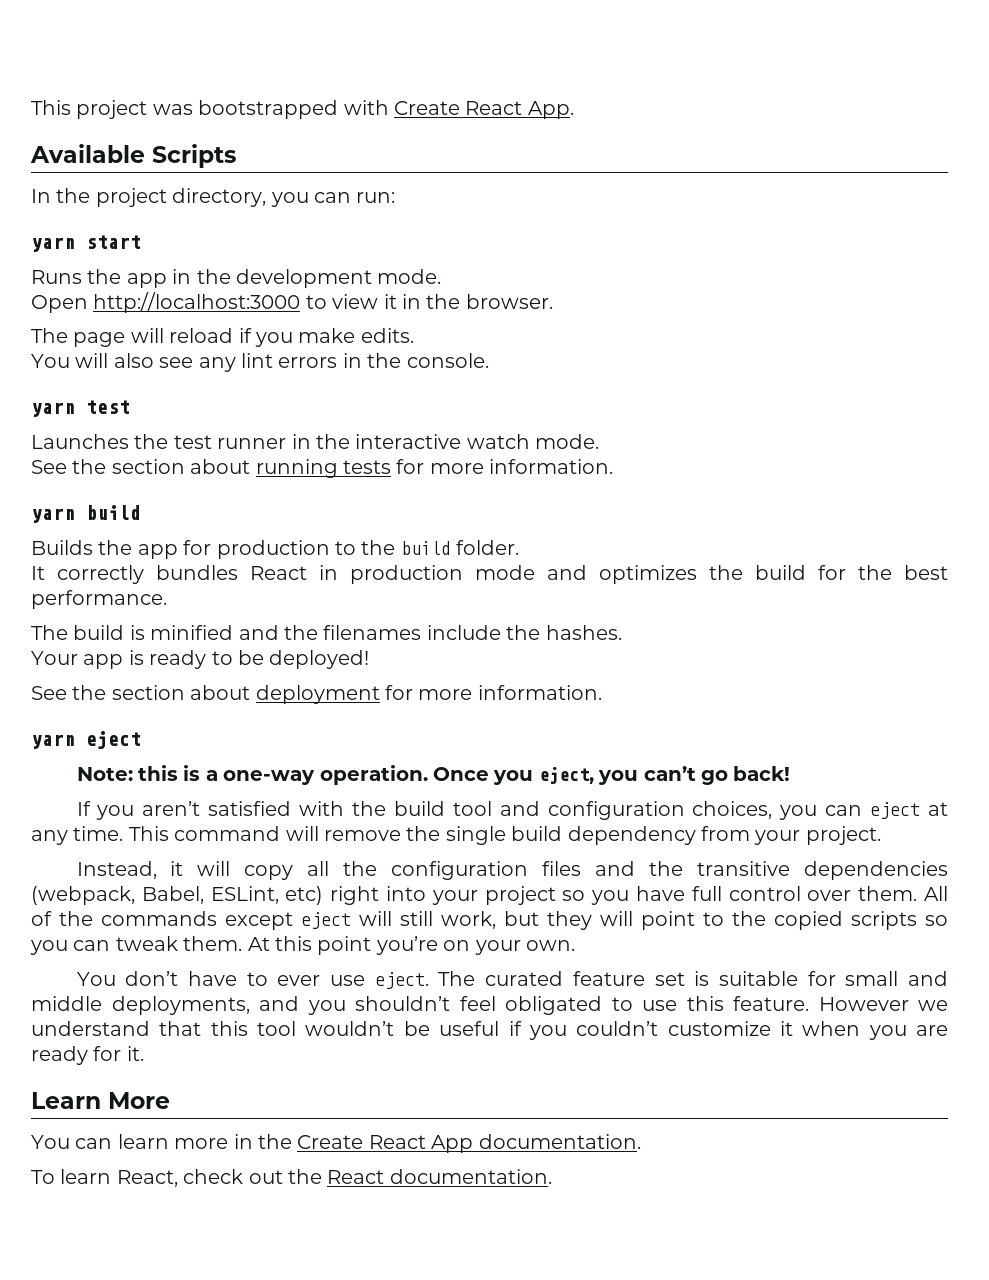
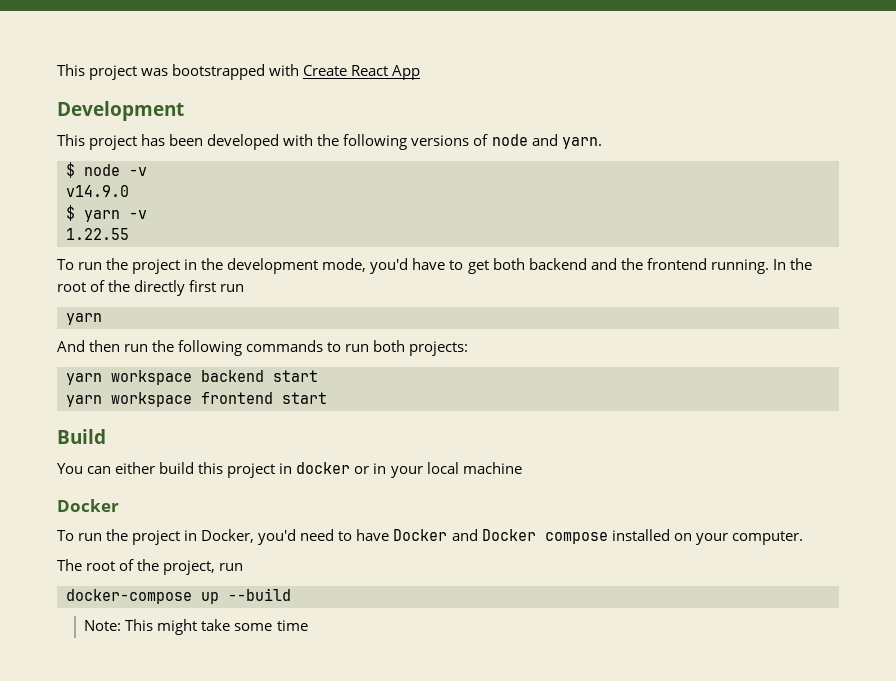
[527,101,574,119] [30,144,236,168] [31,188,396,207] [31,235,141,252] [31,269,442,288] [31,292,553,313] [31,328,414,347] [31,353,489,372] [31,400,130,417] [31,434,600,449] [31,459,614,478] [31,505,141,523] [31,540,520,559] [31,565,948,584] [31,590,167,609] [31,625,622,640] [31,650,370,669] [31,685,602,704] [31,731,141,749] [76,765,791,785] [76,801,948,820] [31,826,881,845] [76,861,949,880] [31,886,948,905] [31,911,948,930] [30,936,575,955] [76,971,949,989] [31,996,948,1015] [31,1021,948,1040] [31,1046,144,1065] [31,1092,170,1109] [31,1134,641,1153] [31,1169,552,1187] App. // Available Scripts // In the project directory, you can run: // yarn start // Runs the app in the development mode. // Open http://localhost:3000 to view it in the browser. // The page will reload if you make edits. // You will also see any lint errors in the console. // yarn test // Launches the test runner in the interactive watch mode. // See the section about running tests for more information. // yarn build // Builds the app for production to the build folder. // It correctly bundles React in production mode and optimizes the build for the best performance. // The build is minified and the filenames include the hashes. // Your app is ready to be deployed! // See the section about deployment for more information. // yarn eject // Note: this is a one-way operation. Once you eject, you can’t go back! // If you aren’t satisfied with the build tool and configuration choices, you can eject at any time. This command will remove the single build dependency from your project. // Instead, it will copy all the configuration files and the transitive dependencies (webpack, Babel, ESLint, etc) right into your project so you have full control over them. All of the commands except eject will still work, but they will point to the copied scripts so you can tweak them. At this point you’re on your own. // You don’t have to ever use eject. The curated feature set is suitable for small and middle deployments, and you shouldn’t feel obligated to use this feature. However we understand that this tool wouldn’t be useful if you couldn’t customize it when you are ready for it. // Learn More // You can learn more in the Create React App documentation. // To learn React, check out the React documentation. -> [392,65,421,80] [57,101,184,121] [57,134,602,150] [66,162,147,178] [66,185,129,197] [66,205,147,222] [66,228,129,240] [57,258,812,274] [57,280,245,296] [66,313,102,325] [57,340,469,356] [66,370,318,385] [66,392,327,407] [57,429,106,444] [57,462,522,478] [57,499,119,512] [57,529,803,545] [57,559,244,575] [66,588,291,604] [84,619,308,635] App // Development // This project has been developed with the following versions of node and yarn. // $ node -v // v14.9.0 // $ yarn -v // 1.22.55 // To run the project in the development mode, you'd have to get both backend and the frontend running. In the root of the directly first run // yarn // And then run the following commands to run both projects: // yarn workspace backend start // yarn workspace frontend start // Build // You can either build this project in docker or in your local machine // Docker // To run the project in Docker, you'd need to have Docker and Docker compose installed on your computer. // The root of the project, run // docker-compose up --build // Note: This might take some time

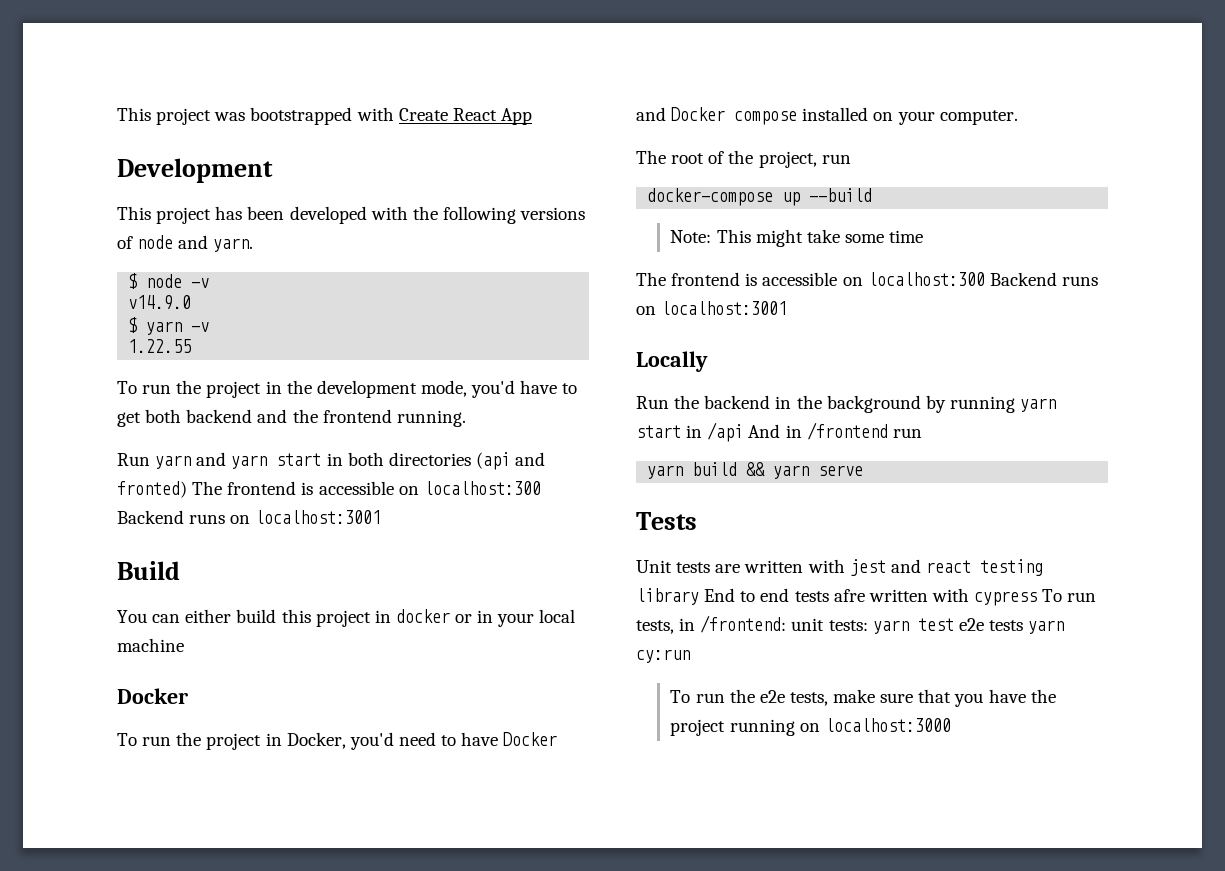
[772,258,812,270] [57,280,245,296] [66,313,102,325] [57,340,469,356] [66,370,318,385] [66,392,327,407] In the root of the directly first run // yarn // And then run the following commands to run both projects: // yarn workspace backend start // yarn workspace frontend start -> [117,452,546,470] [117,481,541,498] [117,510,382,524] // Run yarn and yarn start in both directories (api and fronted) The frontend is accessible on localhost:300 Backend runs on localhost:3001
(308, 625) none -> [636,272,1098,286] [636,301,788,315] [636,351,708,372] [636,395,1057,413] [636,422,922,442] [647,462,864,479] [636,512,697,530] [636,559,1043,576] [636,588,1097,606] [636,615,1065,634] [636,649,690,663] [670,689,1056,707] [670,718,951,736] // The frontend is accessible on localhost:300 Backend runs on localhost:3001 // Locally // Run the backend in the background by running yarn start in /api And in /frontend run // yarn build && yarn serve // Tests // Unit tests are written with jest and react testing library End to end tests afre written with cypress To run tests, in /frontend: unit tests: yarn test e2e tests yarn cy:run // To run the e2e tests, make sure that you have the project running on localhost:3000

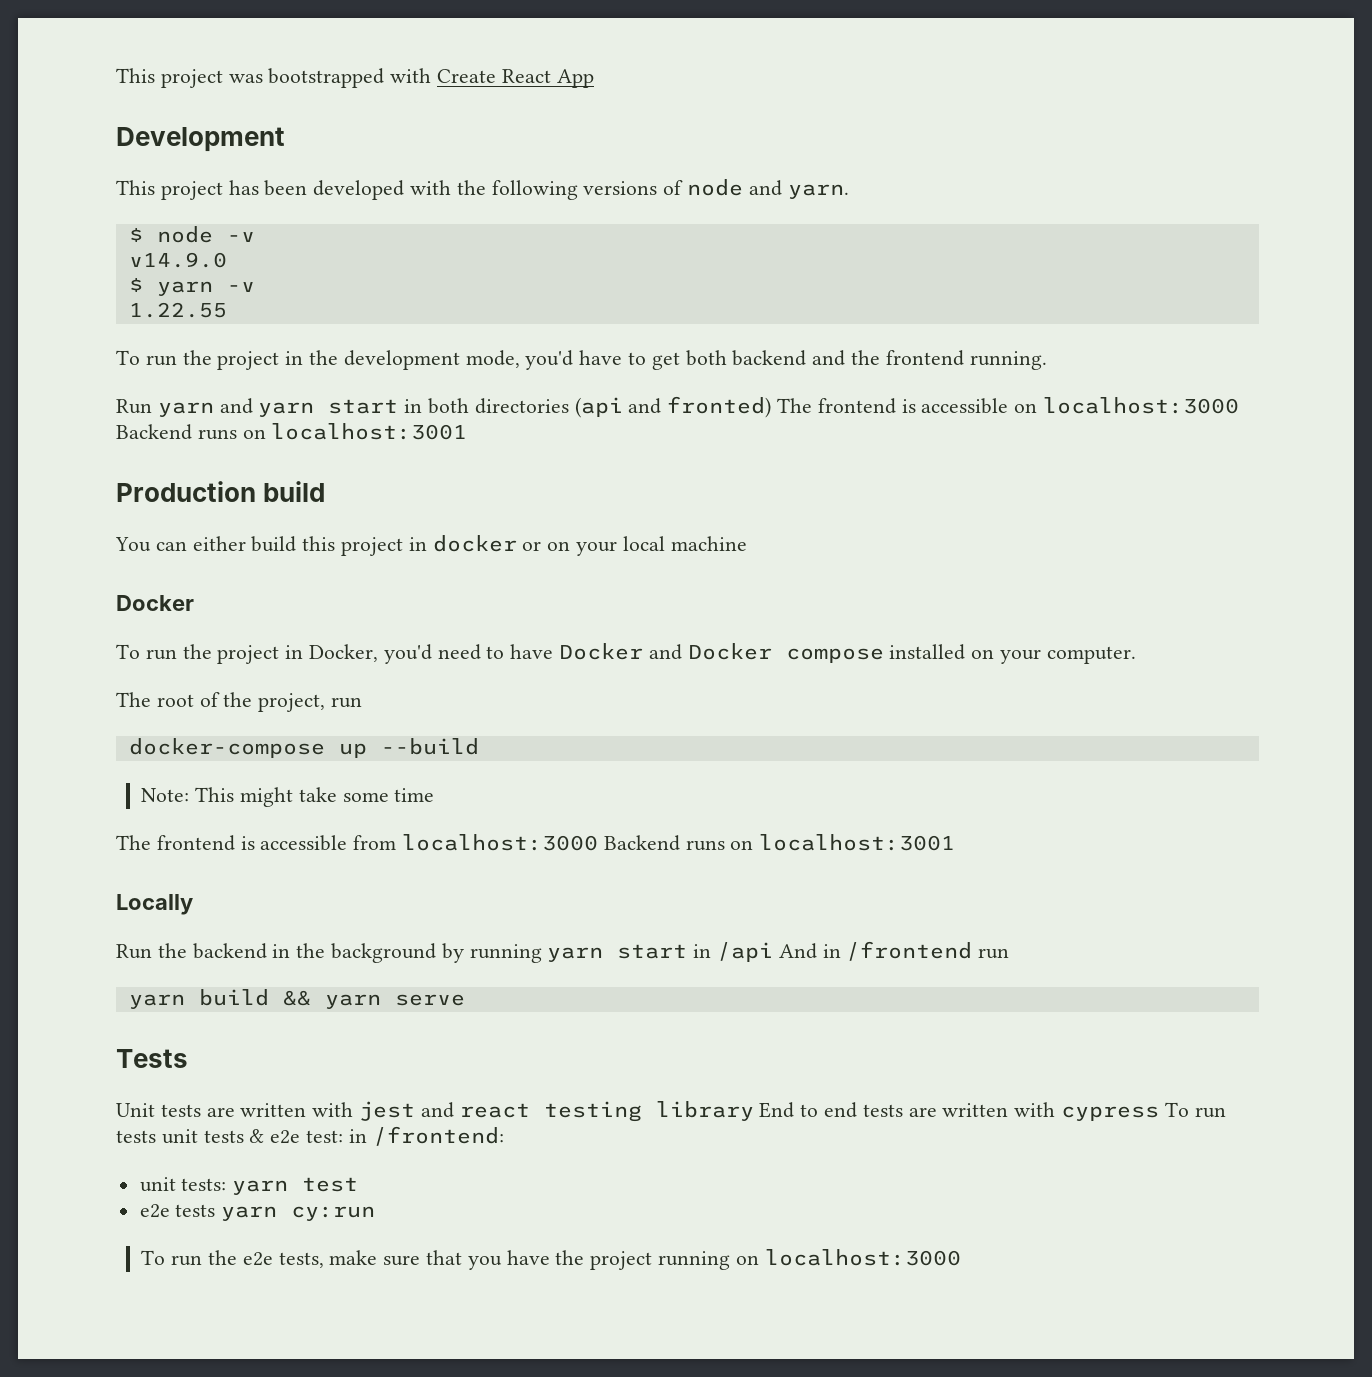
[423,481,541,495] [117,510,382,524] [117,561,180,580] localhost:300 Backend runs on localhost:3001 // Build -> [1043,397,1240,414] [116,423,468,440] [116,481,326,502] localhost:3000 Backend runs on localhost:3001 // Production build
[477,610,494,623] in -> [547,541,571,551] on
[842,272,985,286] on localhost:300 -> [353,834,599,851] from localhost:3000
[833,589,865,602] afre -> [908,1107,937,1117] are
[636,620,674,634] tests, -> [116,1129,344,1144] tests unit tests & e2e test:
(787, 624) none -> (504, 1136) //
(954, 624) none -> (359, 1184) //

